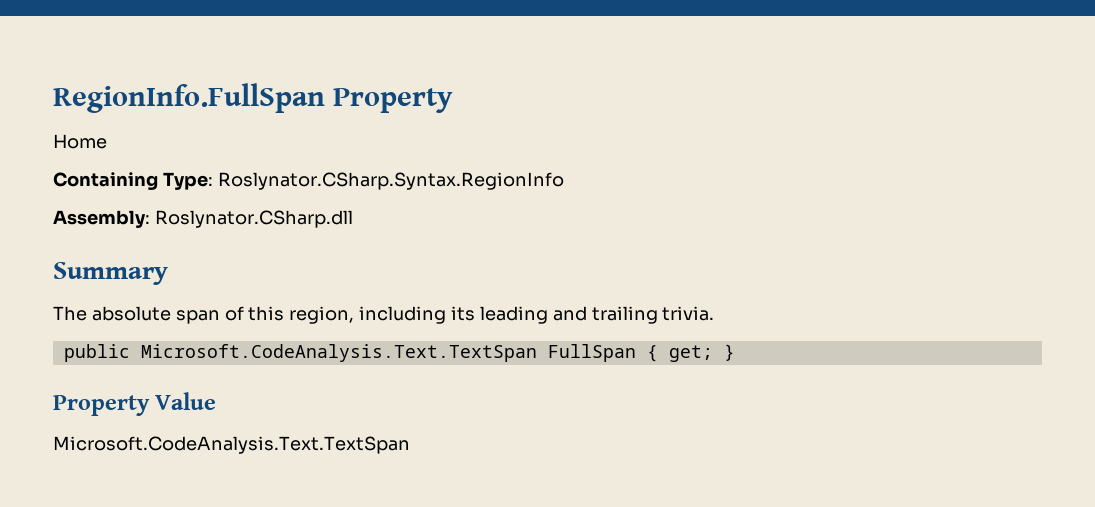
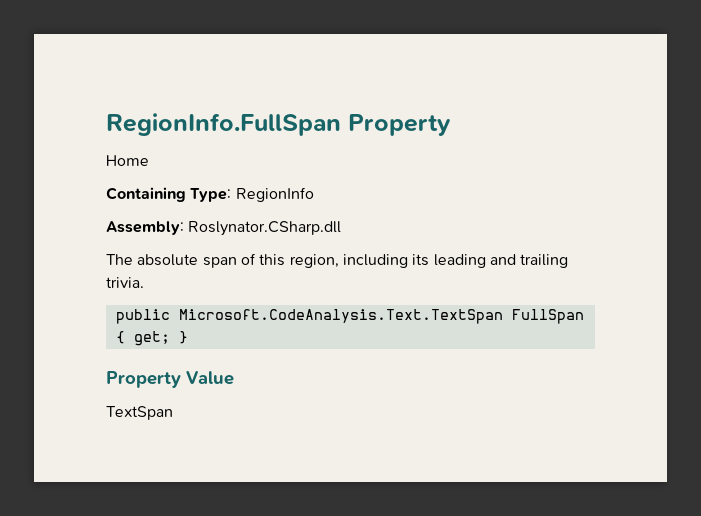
[217,172,564,190] Roslynator.CSharp.Syntax.RegionInfo -> [235,187,314,202] RegionInfo
[53,262,168,285] // Summary -> (342, 228) none
[53,436,410,454] Microsoft.CodeAnalysis.Text.TextSpan -> [106,406,173,420] TextSpan

